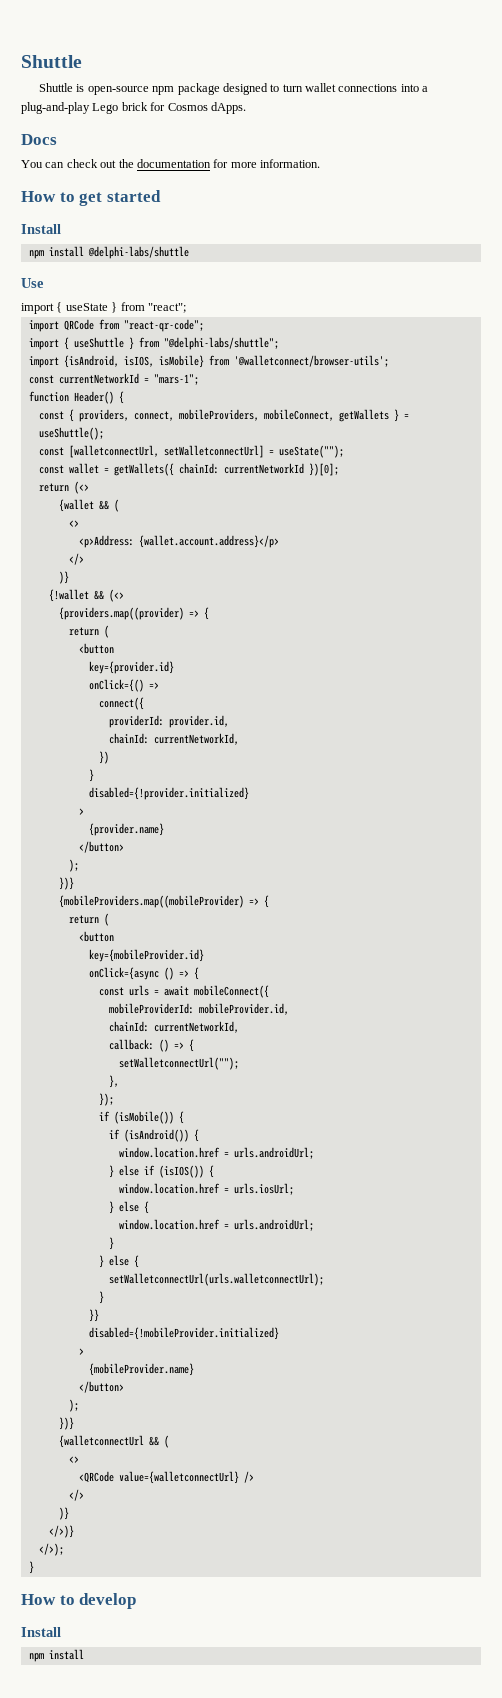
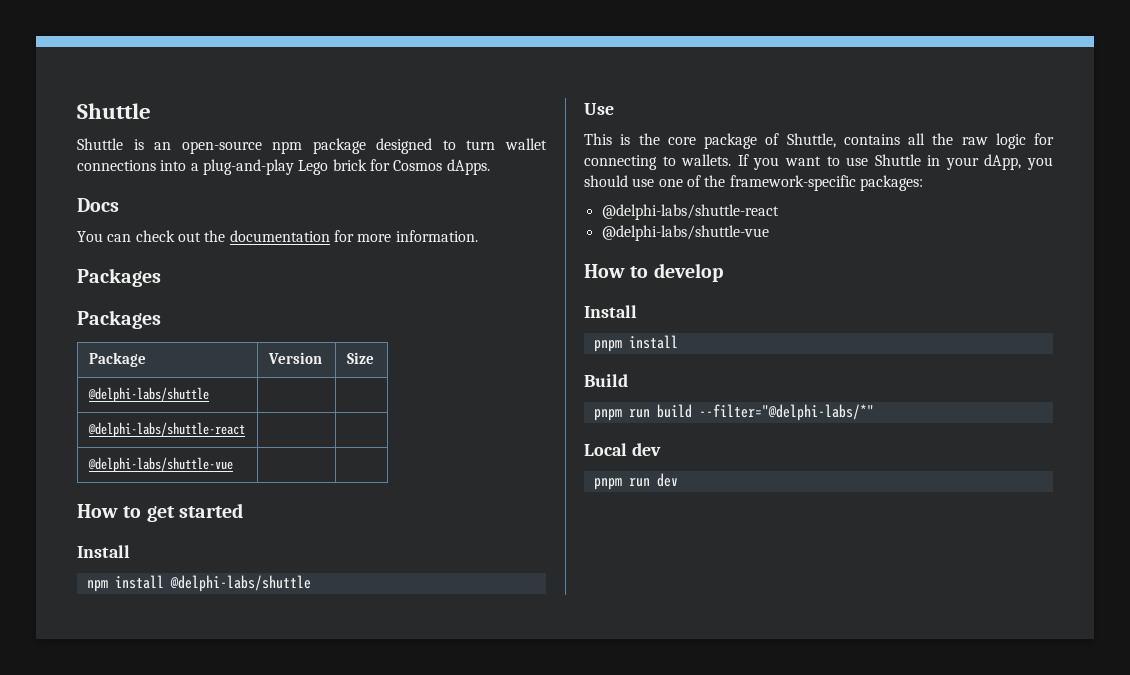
(85, 88) none -> [154,142,172,150] an
(320, 163) none -> [77,268,161,287] [77,310,161,329] [88,352,146,367] [267,352,322,364] [346,352,374,364] [87,387,209,402] [87,422,245,437] [87,457,233,472] // Packages // Packages // Package | Version | Size // @delphi-labs/shuttle | | // @delphi-labs/shuttle-react | | // @delphi-labs/shuttle-vue | |
[21,302,186,314] [28,319,204,332] [28,337,279,350] [28,355,389,368] [28,373,199,385] [28,391,124,404] [38,409,409,422] [38,427,104,440] [38,445,344,458] [38,463,339,476] [38,481,89,494] [58,499,119,512] [68,520,79,527] [78,535,279,548] [68,553,84,565] [58,571,69,584] [48,589,124,602] [58,607,209,620] [68,625,109,638] [78,643,114,654] [88,661,174,674] [88,679,159,692] [98,697,144,710] [108,715,229,728] [108,733,239,745] [98,751,109,764] [88,769,94,782] [88,787,249,800] [78,808,84,815] [88,823,164,836] [78,841,124,853] [68,859,79,872] [58,877,74,890] [58,895,269,908] [68,913,109,926] [78,931,114,942] [88,949,204,962] [88,967,199,980] [98,985,269,998] [108,1003,289,1015] [108,1021,239,1033] [108,1039,194,1052] [118,1057,239,1070] [108,1075,119,1088] [98,1093,114,1106] [98,1111,184,1124] [108,1129,199,1142] [118,1147,314,1159] [108,1165,214,1178] [118,1183,294,1195] [108,1201,149,1214] [118,1219,314,1231] [108,1237,114,1250] [98,1255,139,1268] [108,1273,324,1286] [98,1291,104,1304] [88,1309,99,1322] [88,1327,279,1340] [78,1348,84,1355] [88,1363,194,1376] [78,1381,124,1393] [68,1399,79,1412] [58,1417,74,1430] [58,1435,169,1448] [68,1456,79,1463] [78,1471,254,1484] [68,1489,84,1501] [58,1507,69,1520] [48,1525,74,1538] [38,1543,64,1556] [28,1561,34,1574] import { useState } from "react"; // import QRCode from "react-qr-code"; // import { useShuttle } from "@delphi-labs/shuttle"; // import {isAndroid, isIOS, isMobile} from '@walletconnect/browser-utils'; // const currentNetworkId = "mars-1"; // function Header() { // const { providers, connect, mobileProviders, mobileConnect, getWallets } = useShuttle(); // const [walletconnectUrl, setWalletconnectUrl] = useState(""); // const wallet = getWallets({ chainId: currentNetworkId })[0]; // return (<> // {wallet && ( // <> // <p>Address: {wallet.account.address}</p> // </> // )} // {!wallet && (<> // {providers.map((provider) => { // return ( // <button // key={provider.id} // onClick={() => // connect({ // providerId: provider.id, // chainId: currentNetworkId, // }) // } // disabled={!provider.initialized} // > // {provider.name} // </button> // ); // })} // {mobileProviders.map((mobileProvider) => { // return ( // <button // key={mobileProvider.id} // onClick={async () => { // const urls = await mobileConnect({ // mobileProviderId: mobileProvider.id, // chainId: currentNetworkId, // callback: () => { // setWalletconnectUrl(""); // }, // }); // if (isMobile()) { // if (isAndroid()) { // window.location.href = urls.androidUrl; // } else if (isIOS()) { // window.location.href = urls.iosUrl; // } else { // window.location.href = urls.androidUrl; // } // } else { // setWalletconnectUrl(urls.walletconnectUrl); // } // }} // disabled={!mobileProvider.initialized} // > // {mobileProvider.name} // </button> // ); // })} // {walletconnectUrl && ( // <> // <QRCode value={walletconnectUrl} /> // </> // )} // </>)} // </>); // } -> [584,133,1054,149] [584,154,1053,170] [584,175,923,191] [601,204,779,220] [601,225,769,241] This is the core package of Shuttle, contains all the raw logic for connecting to wallets. If you want to use Shuttle in your dApp, you should use one of the framework-specific packages: // @delphi-labs/shuttle-react // @delphi-labs/shuttle-vue
[28,1649,84,1662] npm install -> [593,335,678,352] [584,374,628,387] [593,404,874,421] [584,443,661,456] [593,473,678,490] pnpm install // Build // pnpm run build --filter="@delphi-labs/*" // Local dev // pnpm run dev

